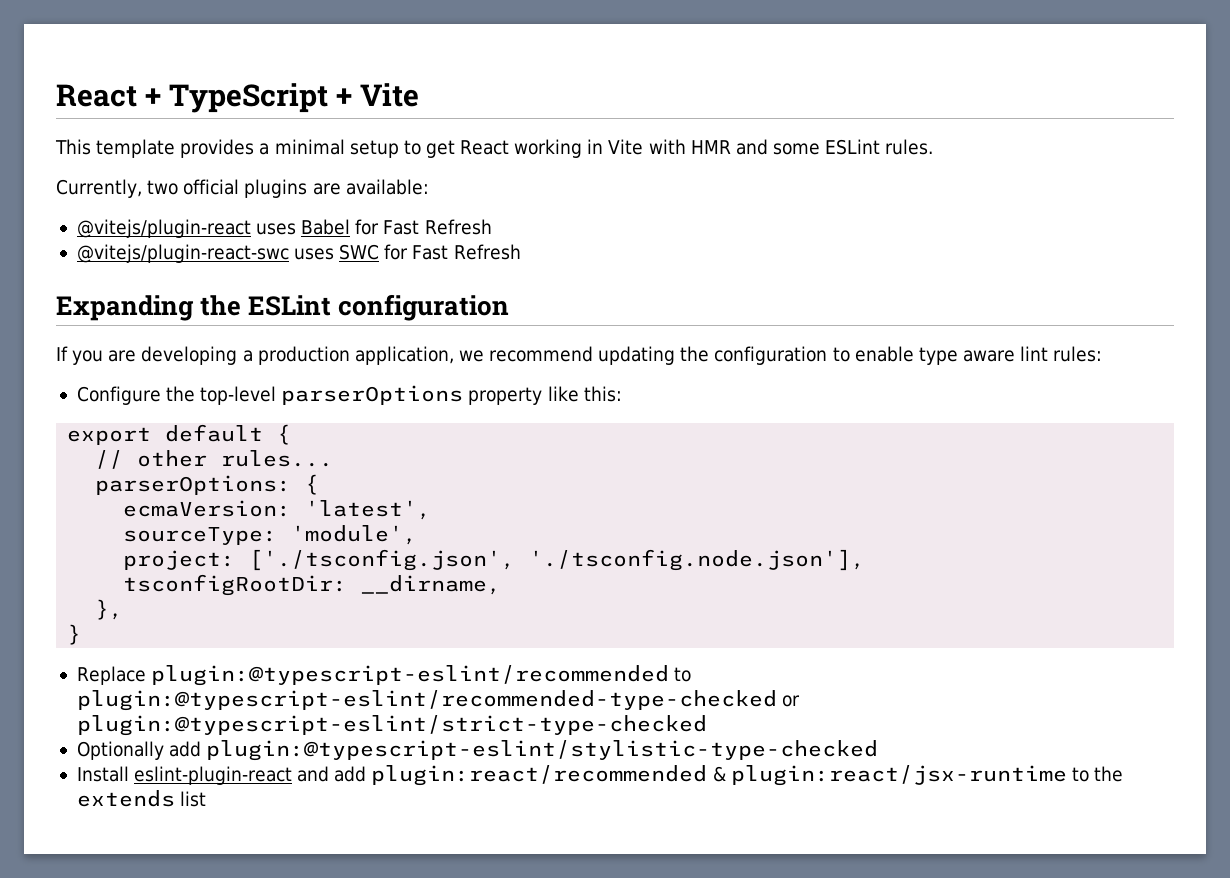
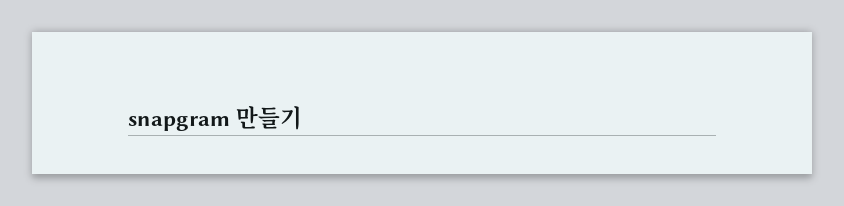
[56,83,420,113] [55,139,934,158] [56,179,429,198] [76,219,492,238] [76,244,521,263] [56,294,510,321] [56,346,1103,365] [76,385,622,405] [67,424,292,445] [95,450,334,469] [95,474,320,495] [123,500,432,520] [123,525,418,545] [123,549,866,571] [123,574,502,596] [95,599,124,620] [67,624,82,645] [76,665,692,686] [76,690,801,711] [76,715,707,736] [76,740,879,761] [76,765,1123,786] [76,790,207,807] React + TypeScript + Vite // This template provides a minimal setup to get React working in Vite with HMR and some ESLint rules. // Currently, two official plugins are available: // @vitejs/plugin-react uses Babel for Fast Refresh // @vitejs/plugin-react-swc uses SWC for Fast Refresh // Expanding the ESLint configuration // If you are developing a production application, we recommend updating the configuration to enable type aware lint rules: // Configure the top-level parserOptions property like this: // export default { // // other rules... // parserOptions: { // ecmaVersion: 'latest', // sourceType: 'module', // project: ['./tsconfig.json', './tsconfig.node.json'], // tsconfigRootDir: __dirname, // }, // } // Replace plugin:@typescript-eslint/recommended to plugin:@typescript-eslint/recommended-type-checked or plugin:@typescript-eslint/strict-type-checked // Optionally add plugin:@typescript-eslint/stylistic-type-checked // Install eslint-plugin-react and add plugin:react/recommended & plugin:react/jsx-runtime to the extends list -> [128,106,303,131] snapgram 만들기

